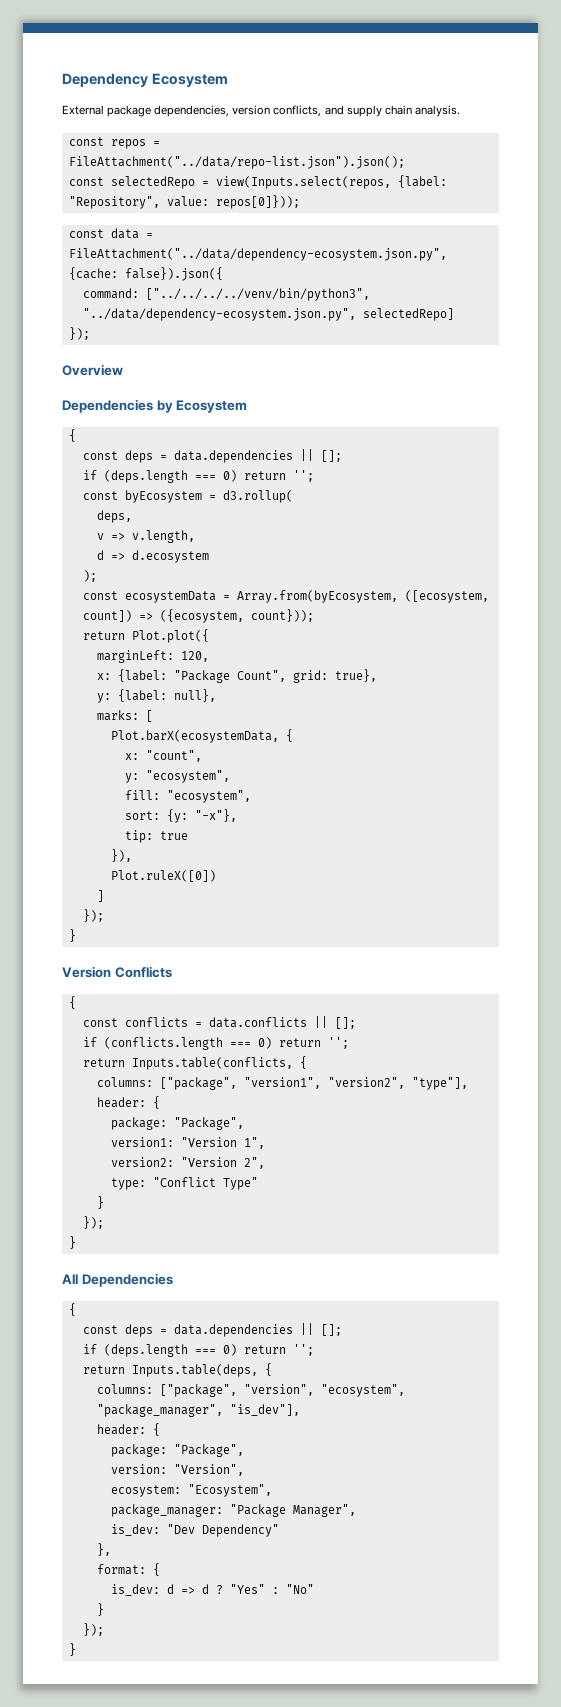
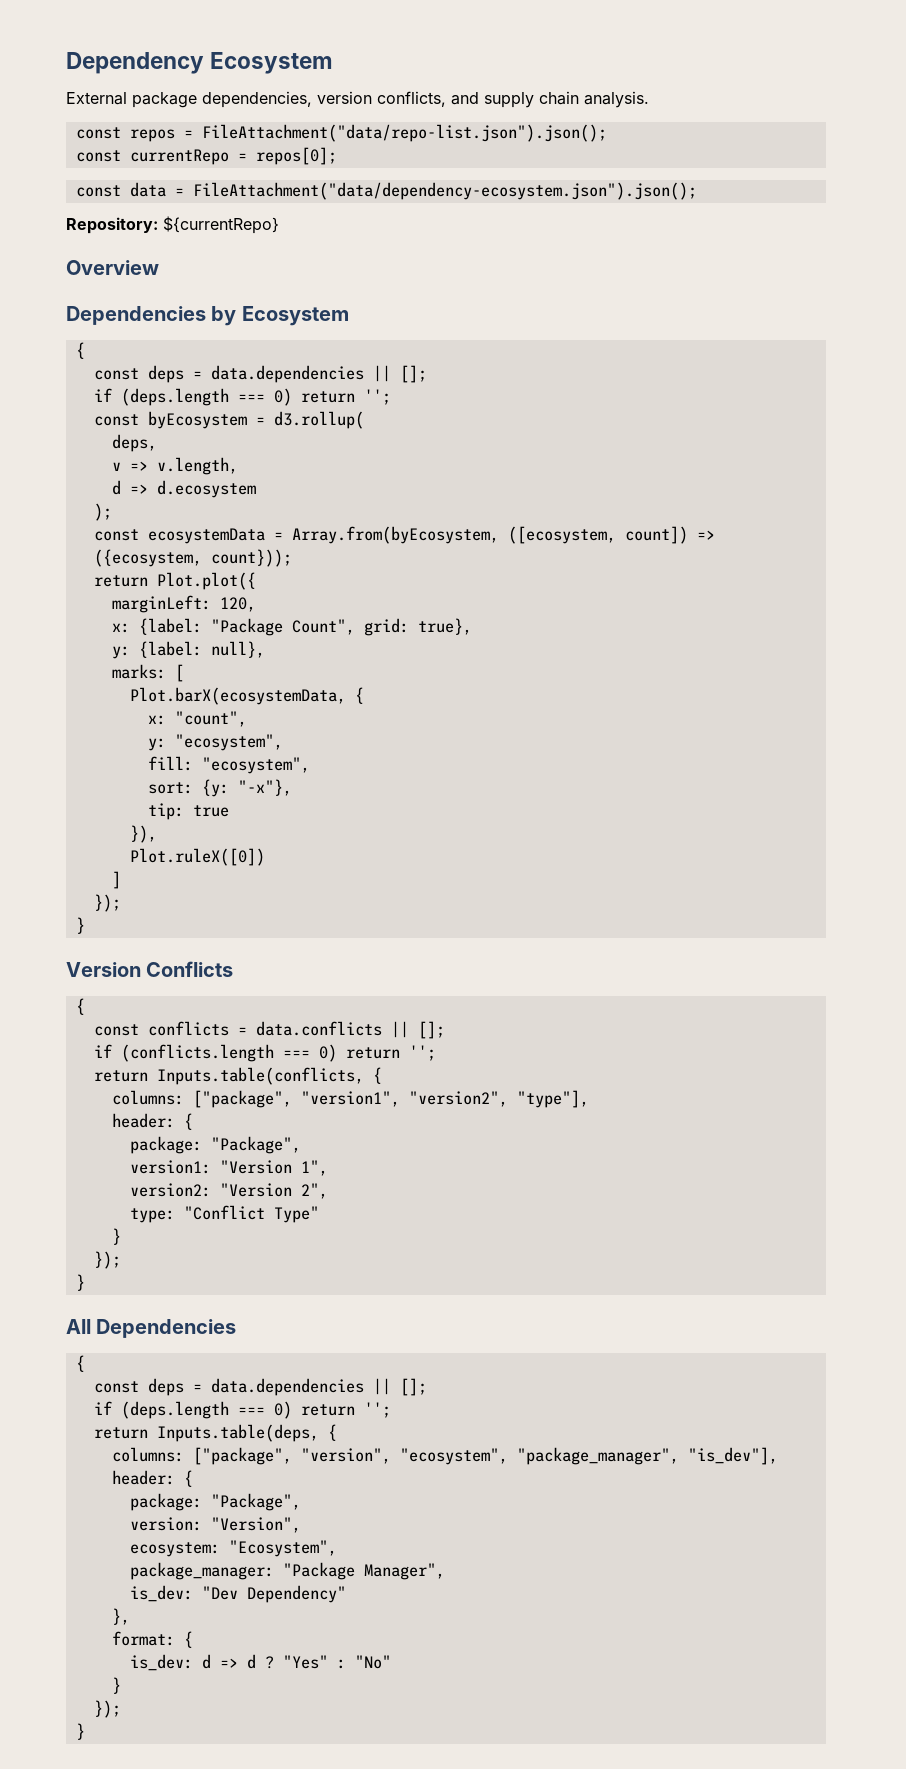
[68,156,405,169] [68,175,447,189] [68,195,300,209] [68,228,153,239] [68,248,447,261] [68,267,223,281] [82,288,370,301] [82,308,454,321] [68,327,90,340] FileAttachment("../data/repo-list.json").json(); // const selectedRepo = view(Inputs.select(repos, {label: "Repository", value: repos[0]})); // const data = FileAttachment("../data/dependency-ecosystem.json.py", {cache: false}).json({ // command: ["../../../../venv/bin/python3", "../data/dependency-ecosystem.json.py", selectedRepo] // }); -> [201,124,607,142] [75,147,337,165] [75,182,697,200] [66,216,279,234] FileAttachment("data/repo-list.json").json(); // const currentRepo = repos[0]; // const data = FileAttachment("data/dependency-ecosystem.json").json(); // Repository: ${currentRepo}

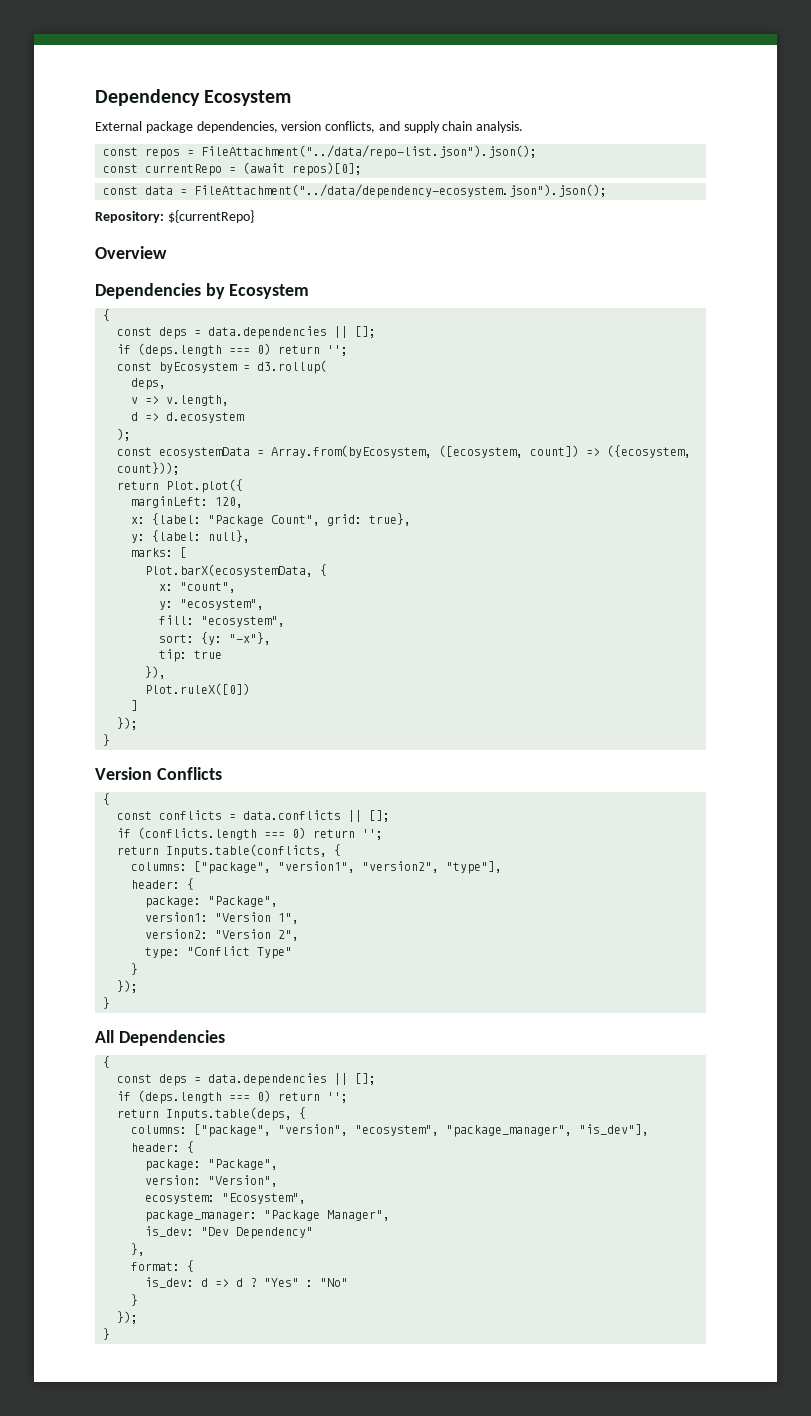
[201,124,607,142] FileAttachment("data/repo-list.json").json(); -> [201,145,538,159] FileAttachment("../data/repo-list.json").json();
[255,147,337,165] repos[0]; -> [243,162,363,176] (await repos)[0];
[192,182,697,200] FileAttachment("data/dependency-ecosystem.json").json(); -> [194,184,608,198] FileAttachment("../data/dependency-ecosystem.json").json();

